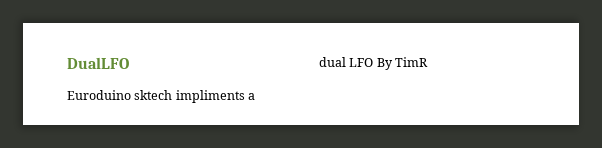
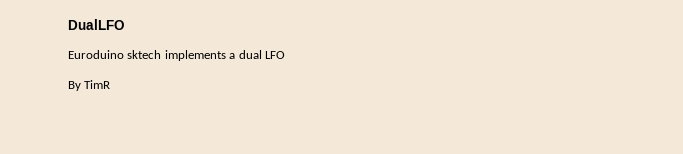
[175,90,245,103] impliments -> [164,50,226,61] implements
(374, 62) none -> (285, 55) //

